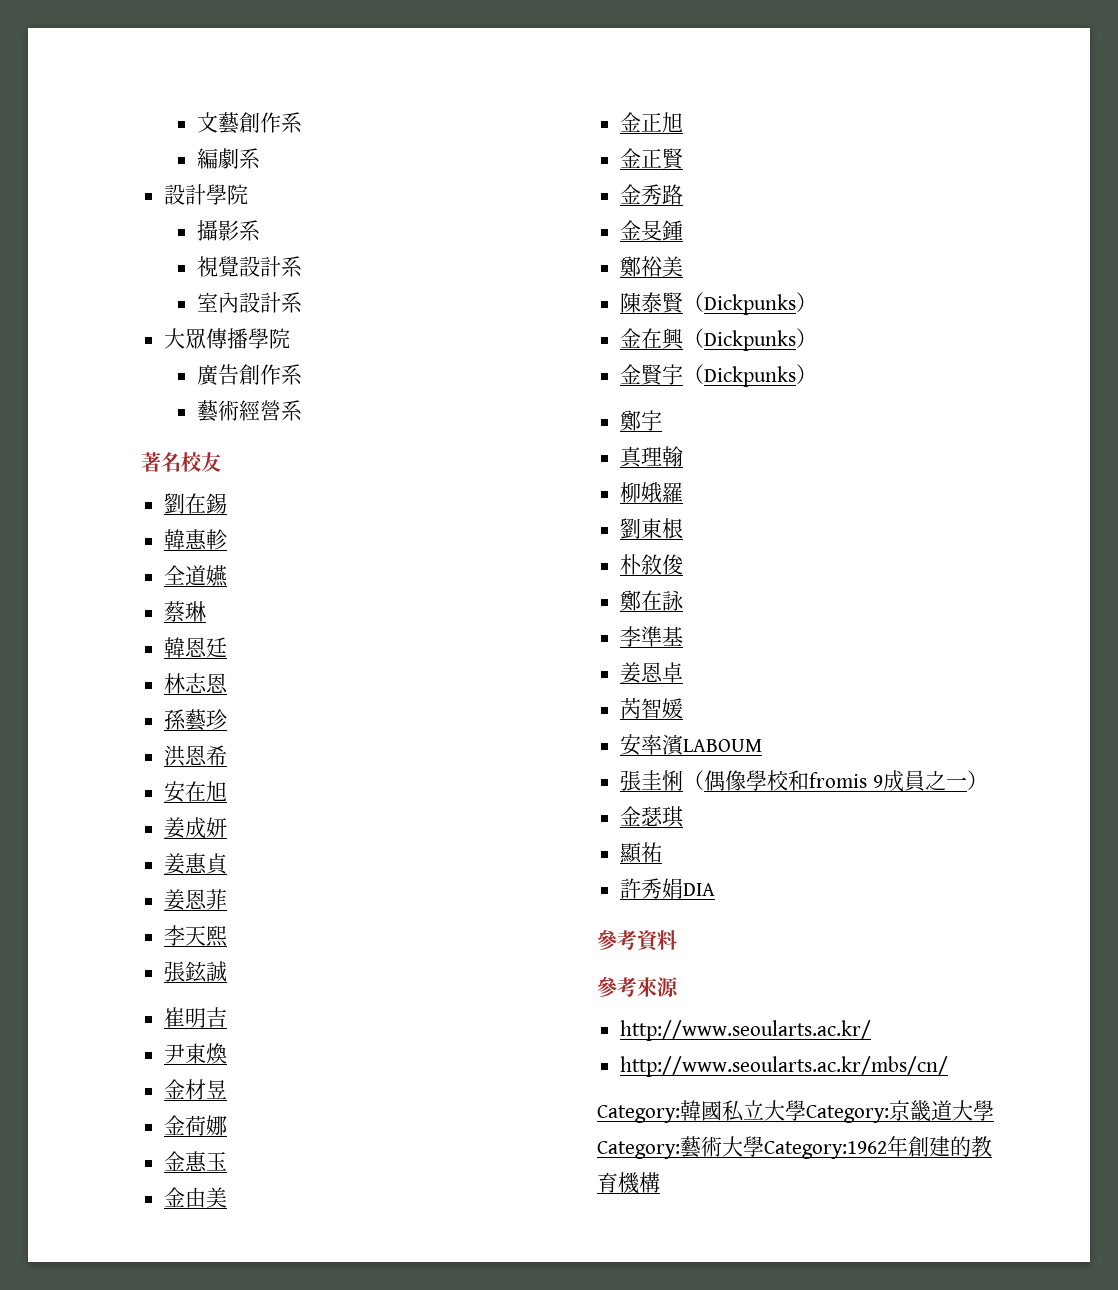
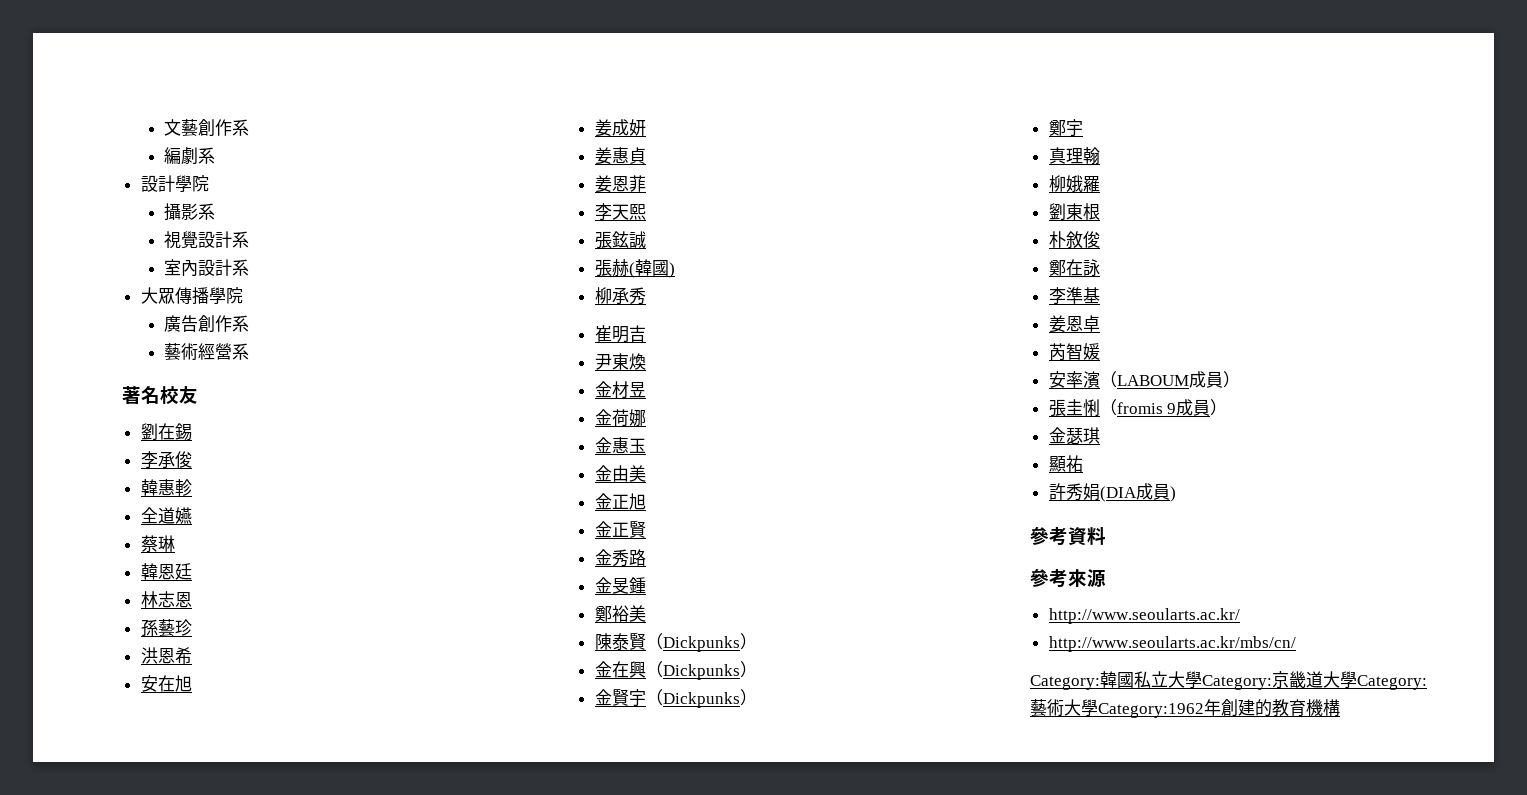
(228, 503) none -> [140,451,192,468] // 李承俊
(228, 971) none -> [594,259,675,278] [594,287,646,305] // 張赫(韓國) // 柳承秀
(685, 745) none -> [1099,371,1117,388] （
(763, 745) none -> [1188,371,1240,388] 成員）
[704,770,810,791] 偶像學校和 -> (1117, 407) none
[924,770,967,790] 之一 -> (1211, 407) none
[683,883,716,896] DIA -> [1099,483,1176,502] (DIA成員)

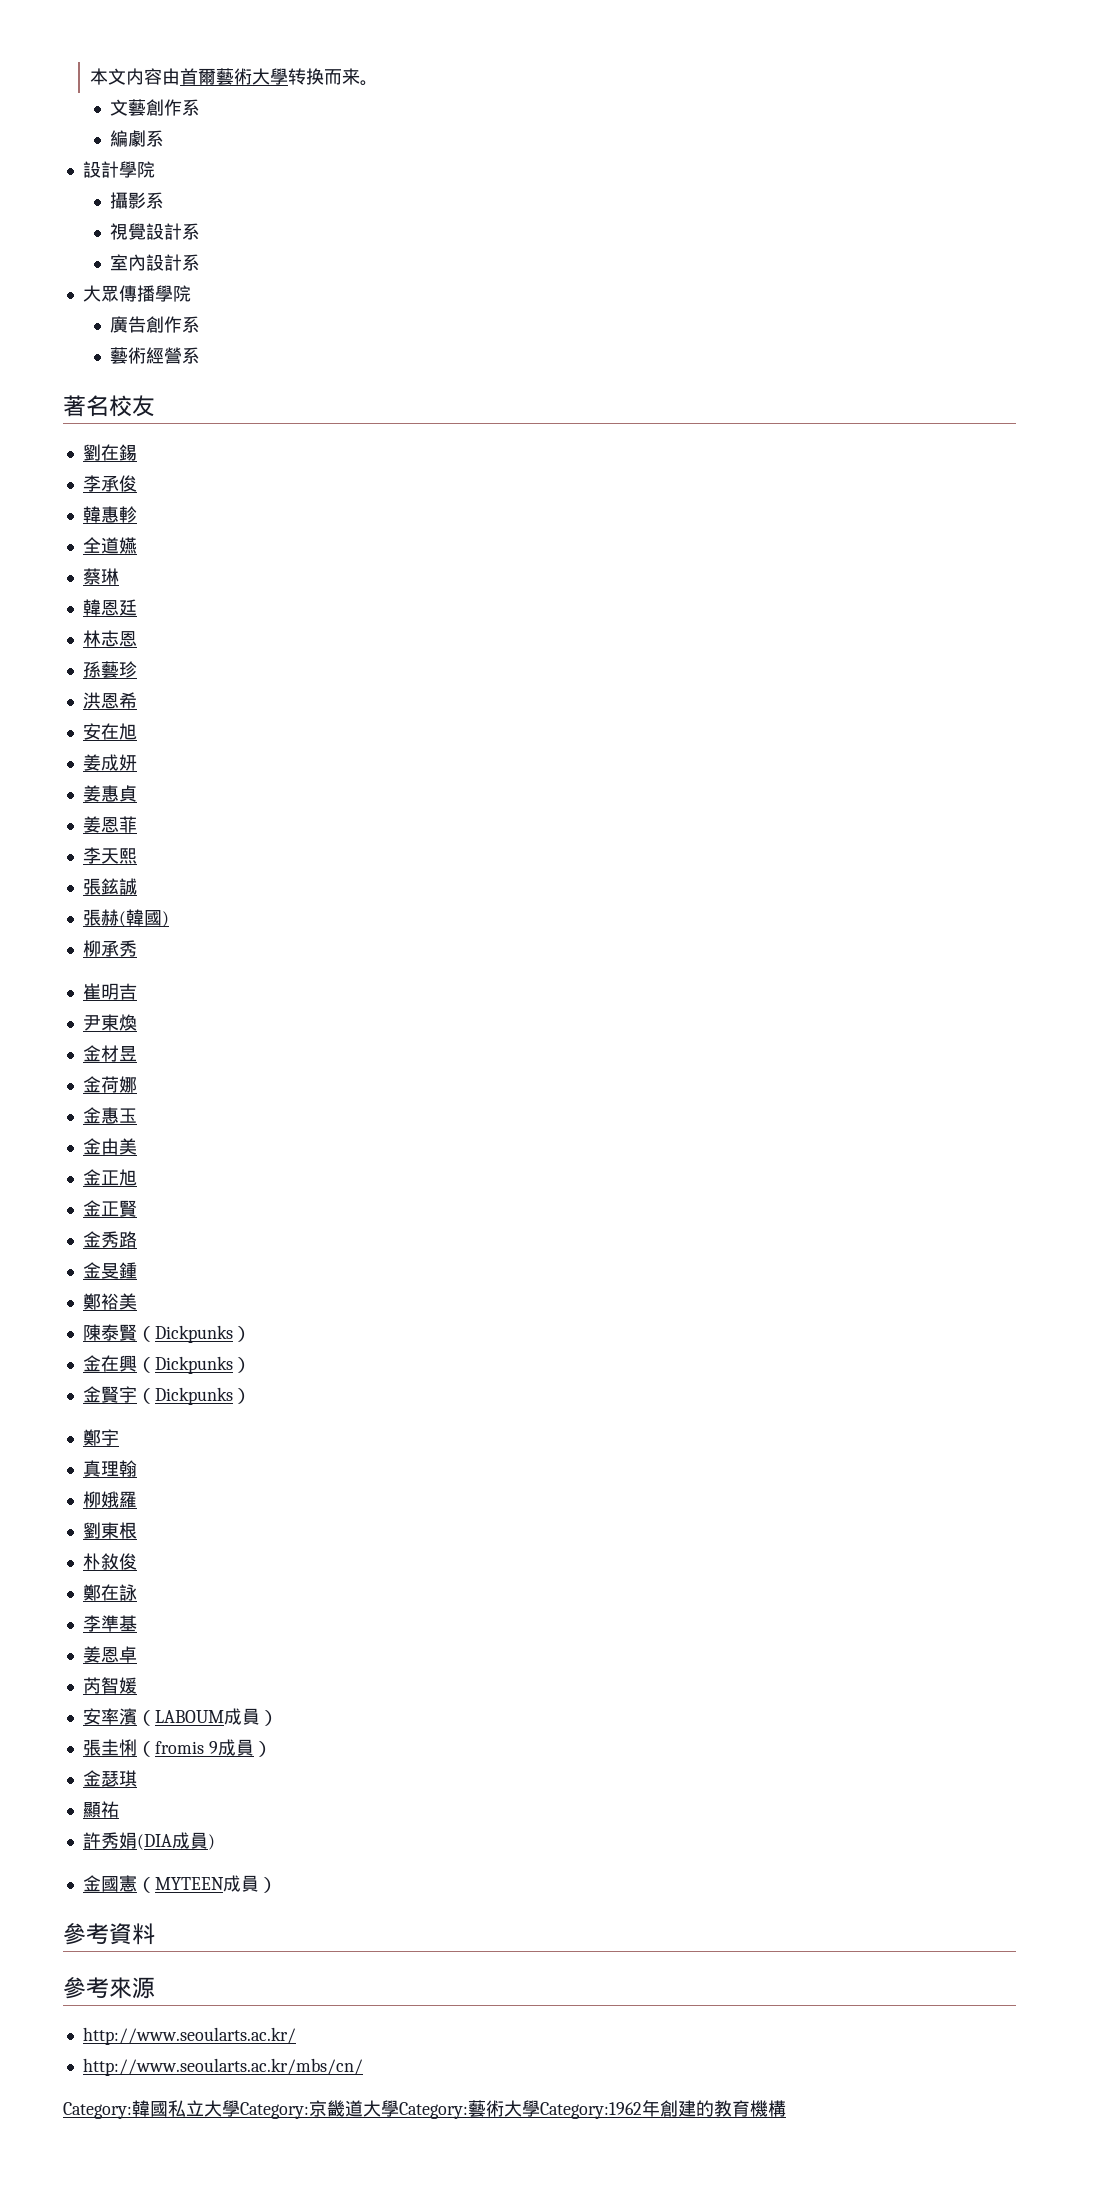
(164, 127) none -> [90,68,379,86] 本文内容由首爾藝術大學转换而来。 //
(1176, 494) none -> [82,1875,277,1893] // 金國憲（MYTEEN成員）

